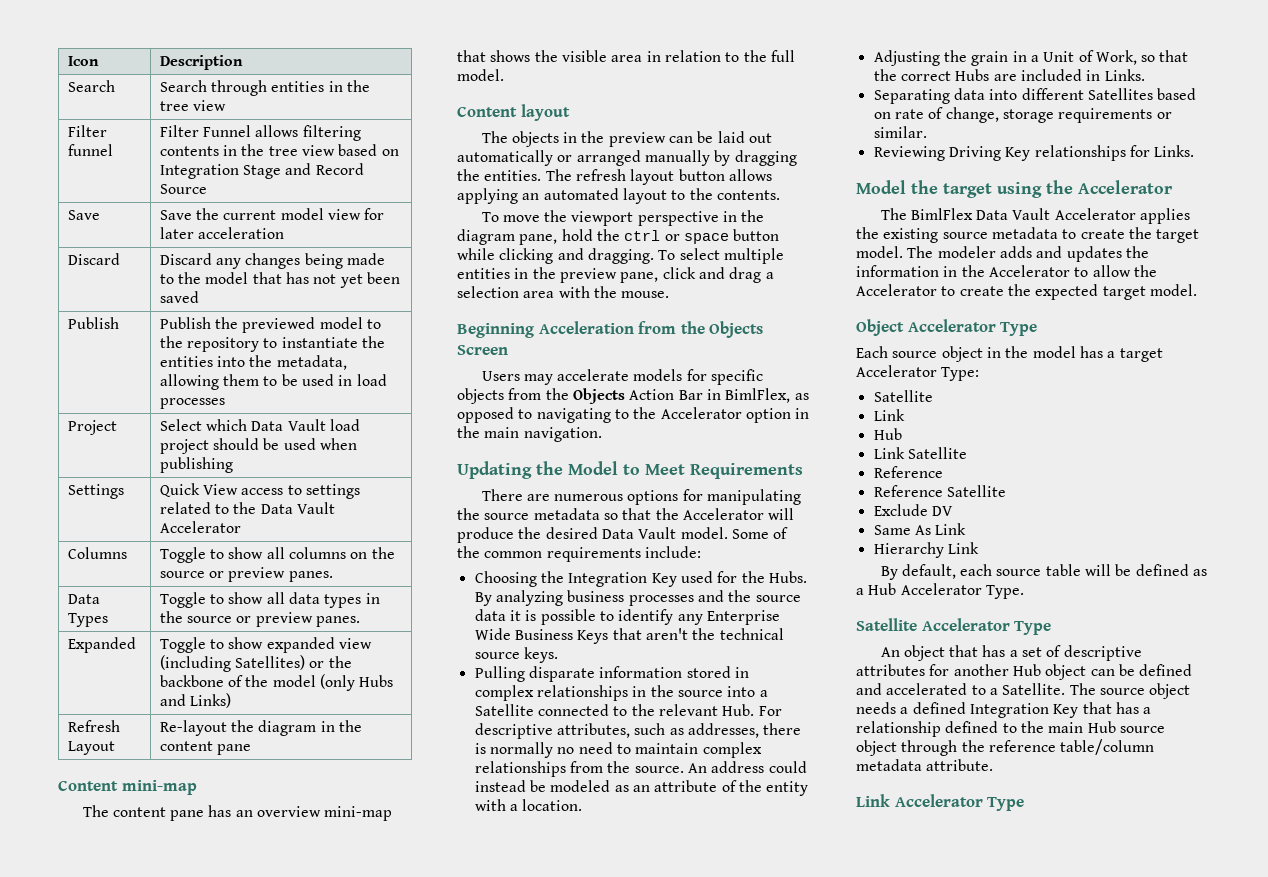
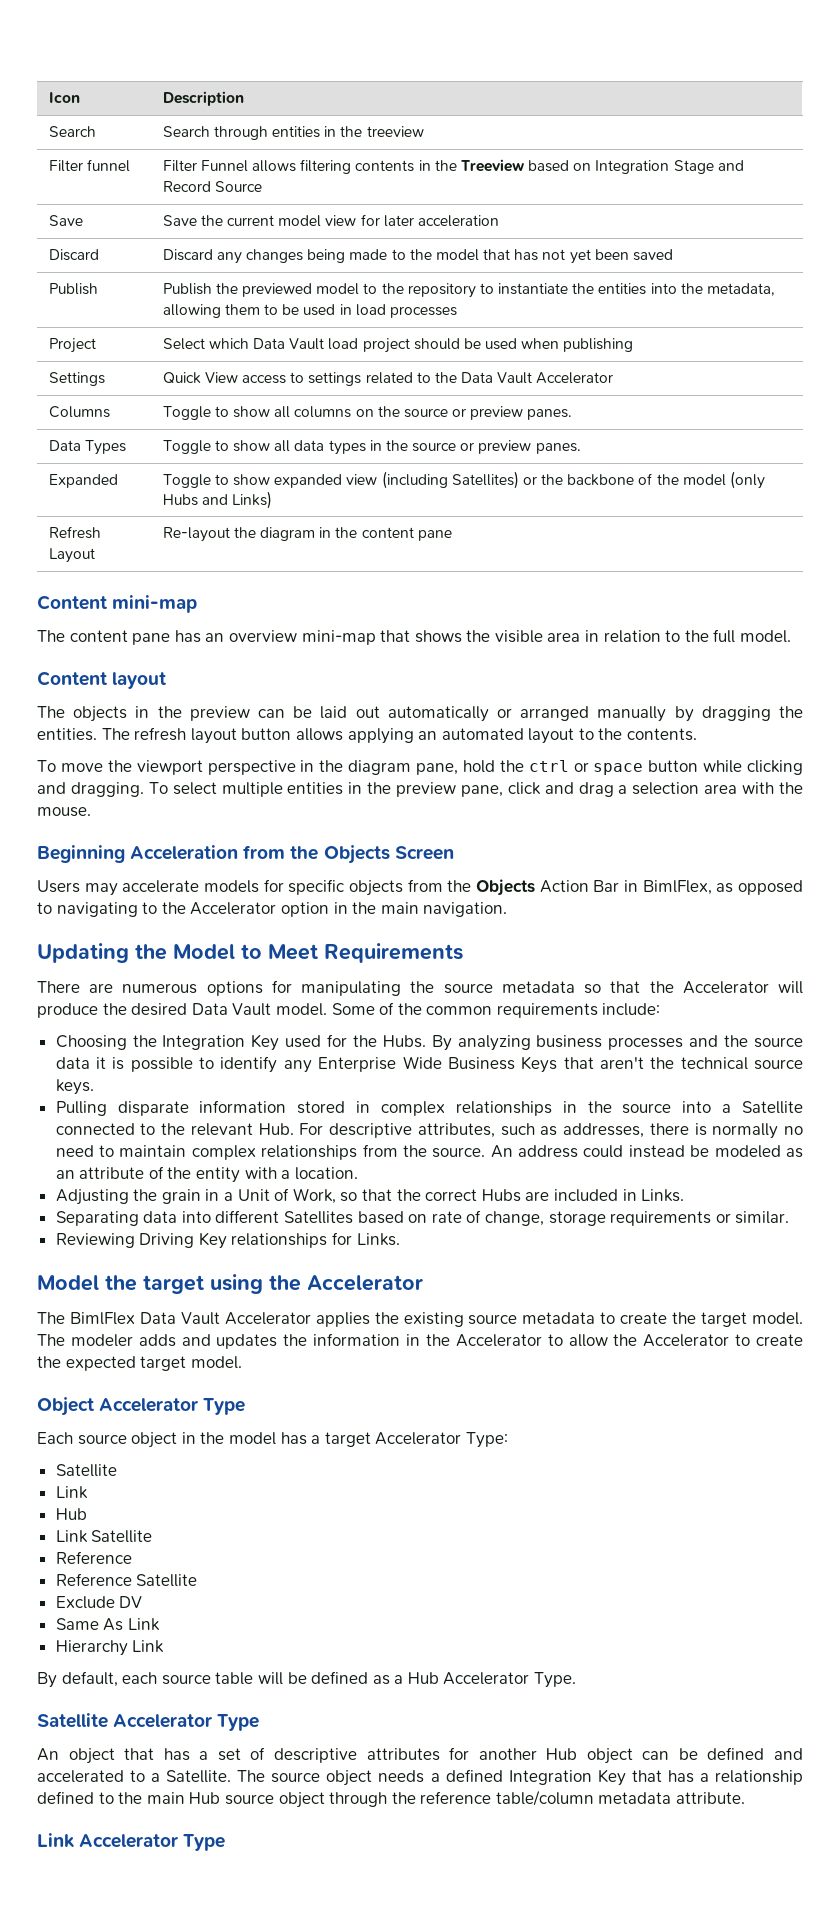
[159,100,227,111] tree view -> [366,126,424,137] treeview
[268,145,336,156] tree view -> [460,159,524,172] Treeview

